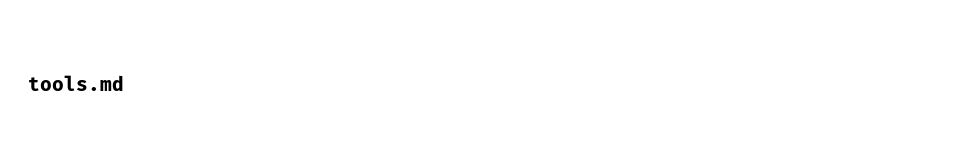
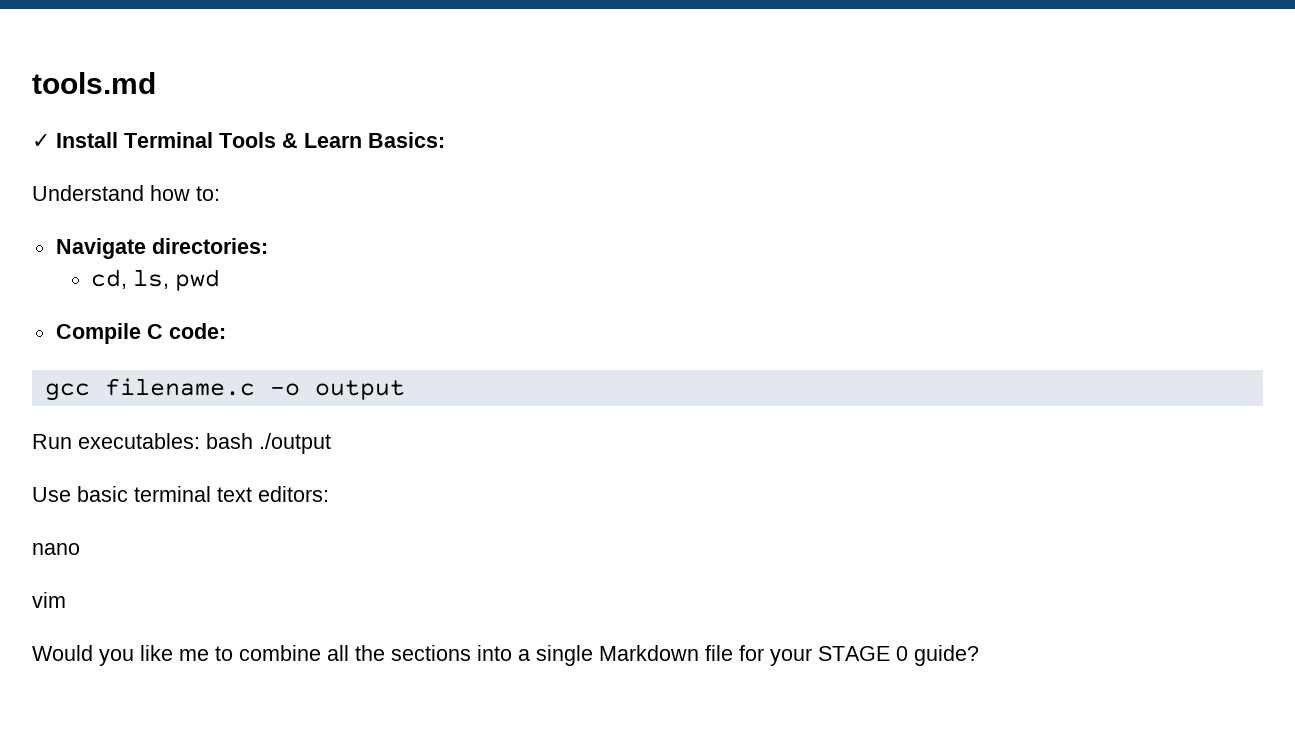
(124, 83) none -> [32,132,445,148] [32,185,220,201] [55,238,268,259] [91,269,221,291] [55,323,226,344] [44,378,405,401] [32,433,331,454] [32,486,329,502] [32,543,80,555] [32,592,66,608] [32,645,979,666] // ✓ Install Terminal Tools & Learn Basics: // Understand how to: // Navigate directories: // cd, ls, pwd // Compile C code: // gcc filename.c -o output // Run executables: bash ./output // Use basic terminal text editors: // nano // vim // Would you like me to combine all the sections into a single Markdown file for your STAGE 0 guide?

